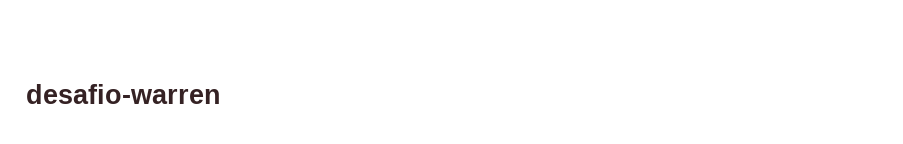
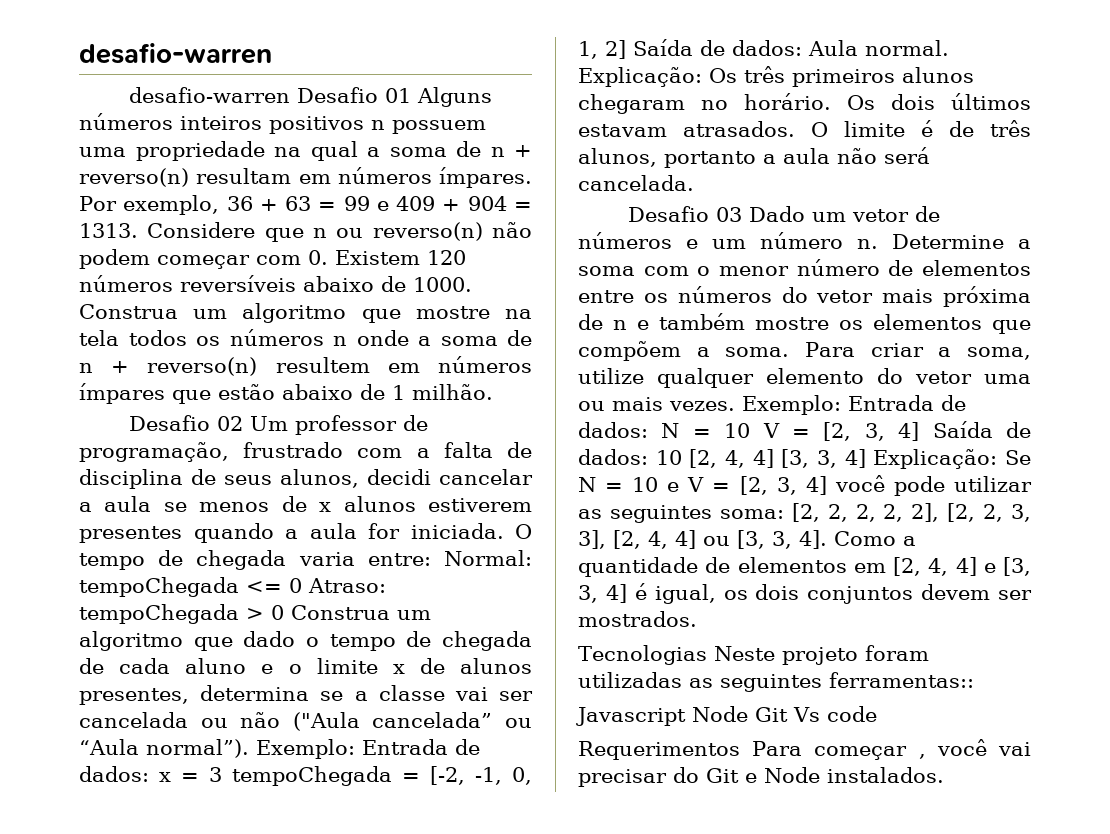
[26,84,221,104] desafio-warren -> [79,43,272,64] [128,87,492,107] [79,113,486,134] [79,141,532,161] [79,167,532,188] [79,195,533,215] [79,222,532,242] [79,249,466,269] [79,275,472,292] [79,303,532,323] [79,329,532,346] [79,356,532,376] [79,383,493,404] [128,415,428,435] [79,442,532,462] [79,469,533,489] [79,496,532,512] [79,523,532,543] [79,550,532,570] [79,577,386,597] [79,604,431,624] [79,631,532,651] [79,658,532,674] [79,685,534,705] [79,712,532,731] [79,739,480,759] [79,766,532,786] [578,39,949,59] [578,66,974,87] [578,93,1031,114] [578,120,1031,137] [578,147,930,168] [578,175,694,191] [627,206,940,222] [578,232,1031,249] [578,259,1031,276] [578,286,1031,307] [578,313,1031,334] [578,341,1031,361] [578,368,1031,388] [578,395,966,415] [578,421,1031,441] [578,449,1031,469] [578,475,1032,496] [578,503,1031,523] [578,530,916,549] [578,557,1031,577] [578,583,1032,604] [578,611,697,627] [578,645,929,665] [578,672,974,692] [576,706,877,726] [578,739,1031,760] [578,767,944,787] desafio-warren // desafio-warren Desafio 01 Alguns números inteiros positivos n possuem uma propriedade na qual a soma de n + reverso(n) resultam em números ímpares. Por exemplo, 36 + 63 = 99 e 409 + 904 = 1313. Considere que n ou reverso(n) não podem começar com 0. Existem 120 números reversíveis abaixo de 1000. Construa um algoritmo que mostre na tela todos os números n onde a soma de n + reverso(n) resultem em números ímpares que estão abaixo de 1 milhão. // Desafio 02 Um professor de programação, frustrado com a falta de disciplina de seus alunos, decidi cancelar a aula se menos de x alunos estiverem presentes quando a aula for iniciada. O tempo de chegada varia entre: Normal: tempoChegada <= 0 Atraso: tempoChegada > 0 Construa um algoritmo que dado o tempo de chegada de cada aluno e o limite x de alunos presentes, determina se a classe vai ser cancelada ou não ("Aula cancelada” ou “Aula normal”). Exemplo: Entrada de dados: x = 3 tempoChegada = [-2, -1, 0, 1, 2] Saída de dados: Aula normal. Explicação: Os três primeiros alunos chegaram no horário. Os dois últimos estavam atrasados. O limite é de três alunos, portanto a aula não será cancelada. // Desafio 03 Dado um vetor de números e um número n. Determine a soma com o menor número de elementos entre os números do vetor mais próxima de n e também mostre os elementos que compõem a soma. Para criar a soma, utilize qualquer elemento do vetor uma ou mais vezes. Exemplo: Entrada de dados: N = 10 V = [2, 3, 4] Saída de dados: 10 [2, 4, 4] [3, 3, 4] Explicação: Se N = 10 e V = [2, 3, 4] você pode utilizar as seguintes soma: [2, 2, 2, 2, 2], [2, 2, 3, 3], [2, 4, 4] ou [3, 3, 4]. Como a quantidade de elementos em [2, 4, 4] e [3, 3, 4] é igual, os dois conjuntos devem ser mostrados. // Tecnologias Neste projeto foram utilizadas as seguintes ferramentas:: // Javascript Node Git Vs code // Requerimentos Para começar , você vai precisar do Git e Node instalados.

